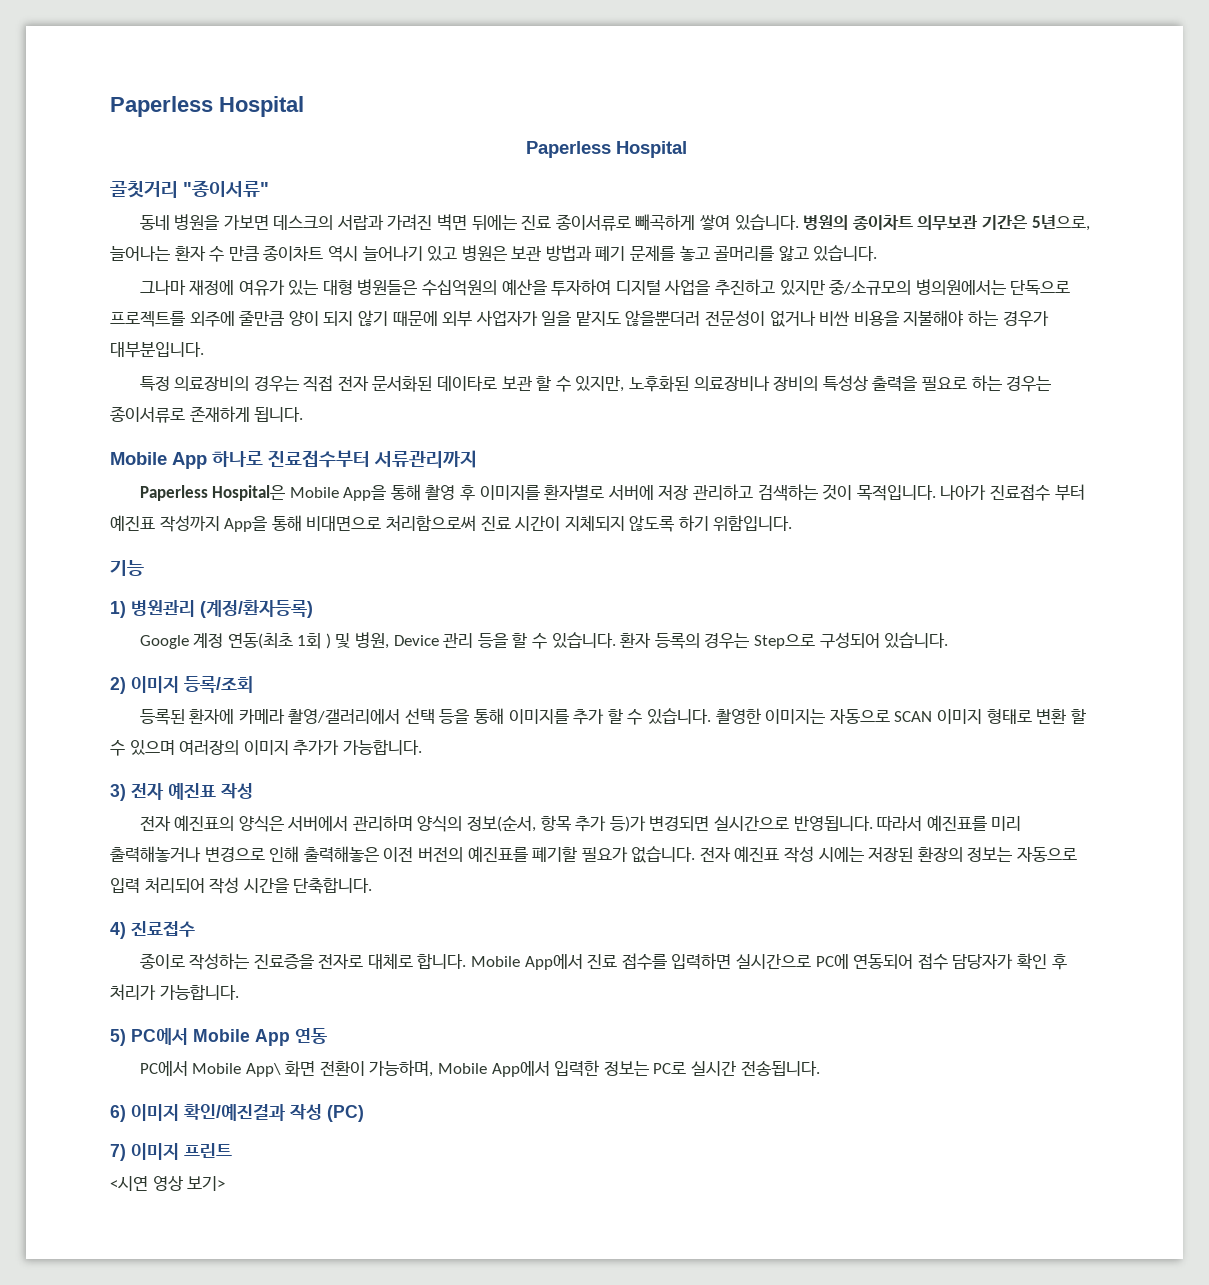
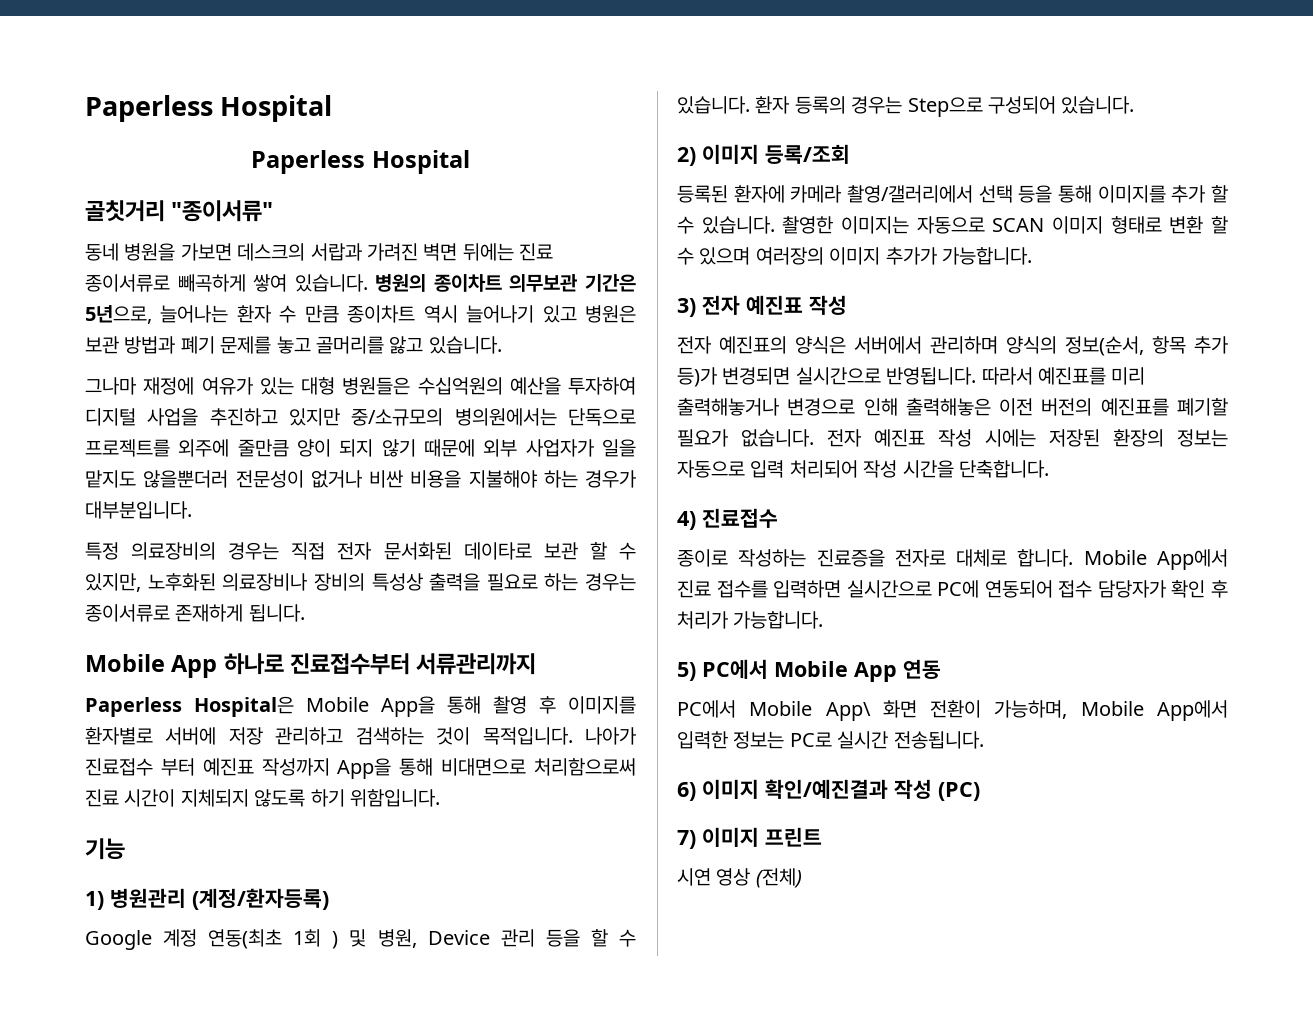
[110,1176,226,1191] <시연 영상 보기> -> [677,868,802,888] 시연 영상 (전체)

